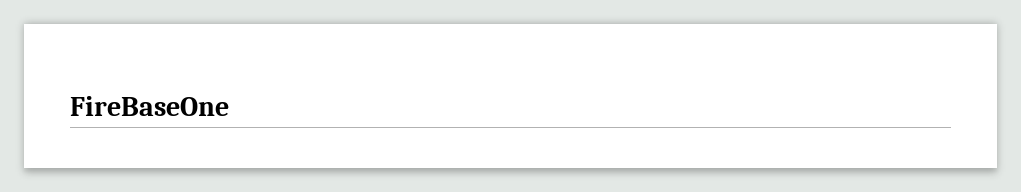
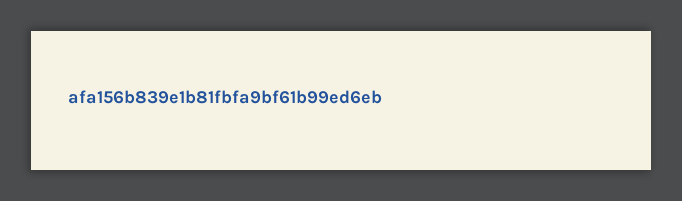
[70,96,229,116] FireBaseOne -> [68,90,382,104] afa156b839e1b81fbfa9bf61b99ed6eb

